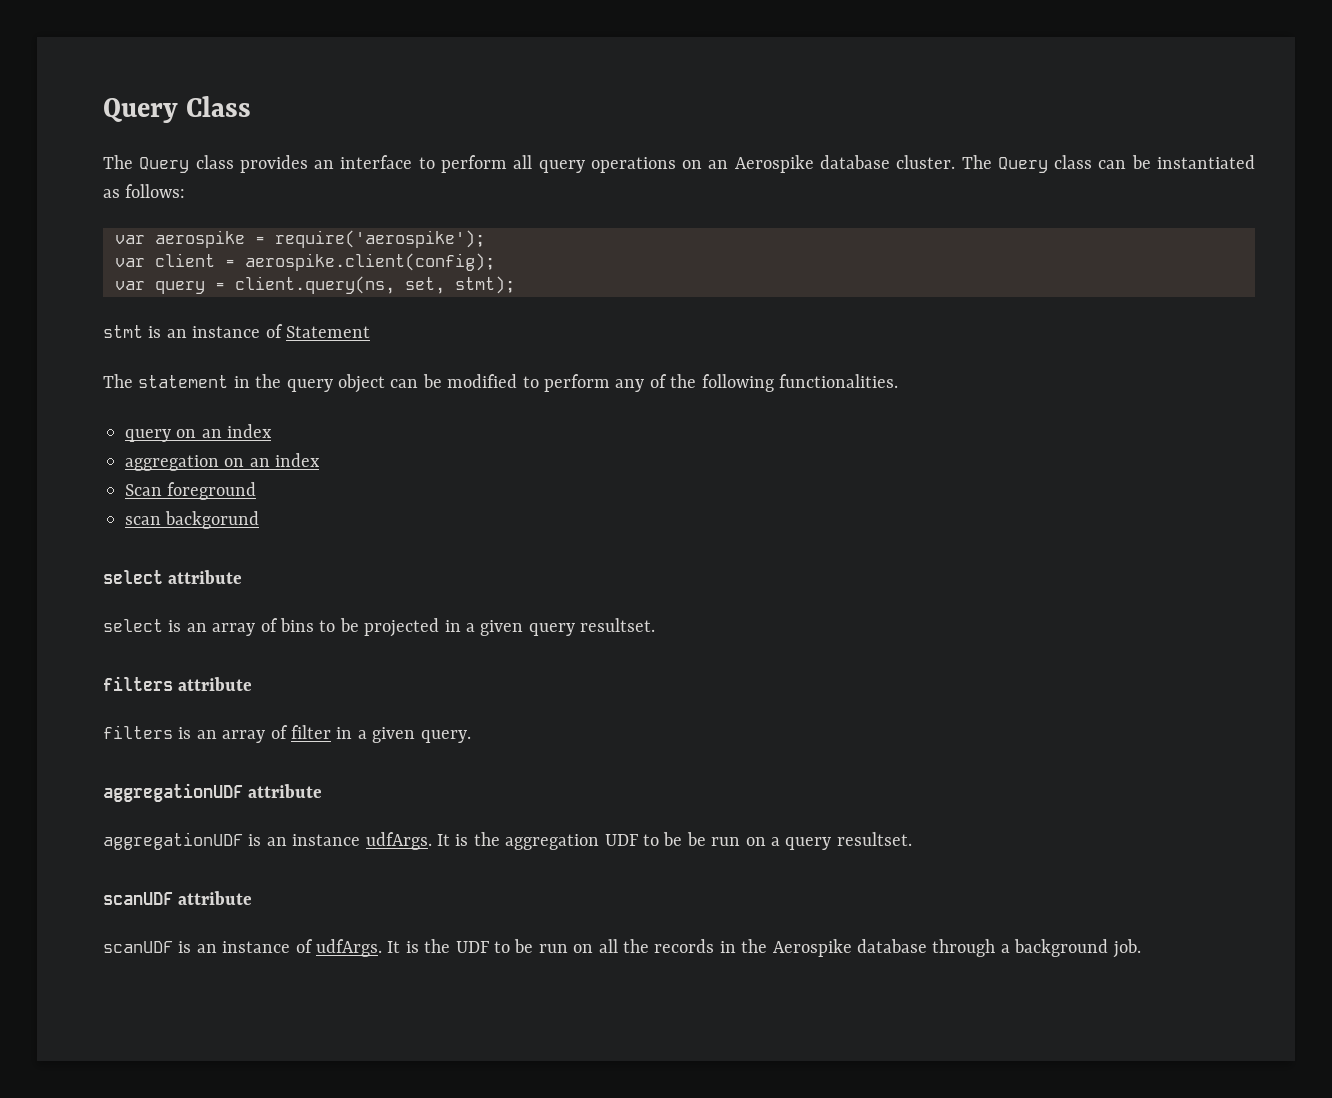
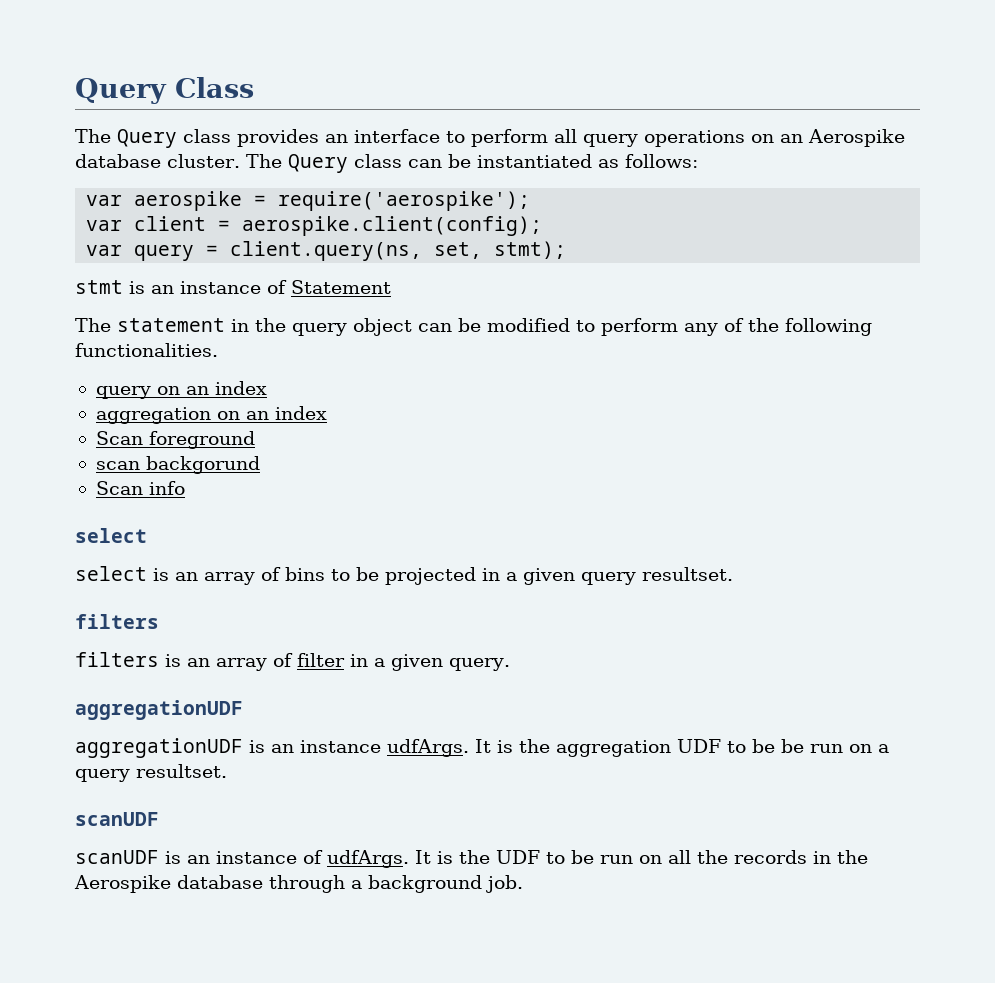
[103,570,243,584] // select attribute -> [95,481,185,495] [75,528,147,543] // Scan info // select
[178,677,253,691] attribute -> (159, 621) none
[248,784,323,798] attribute -> (243, 710) none
[178,891,253,905] attribute -> (159, 819) none

